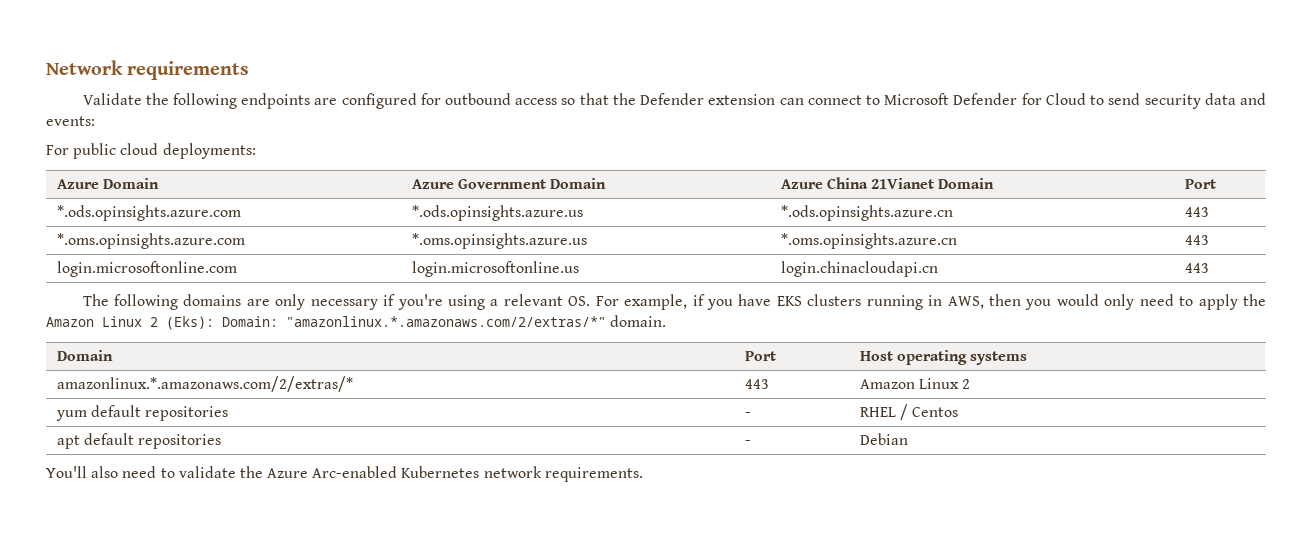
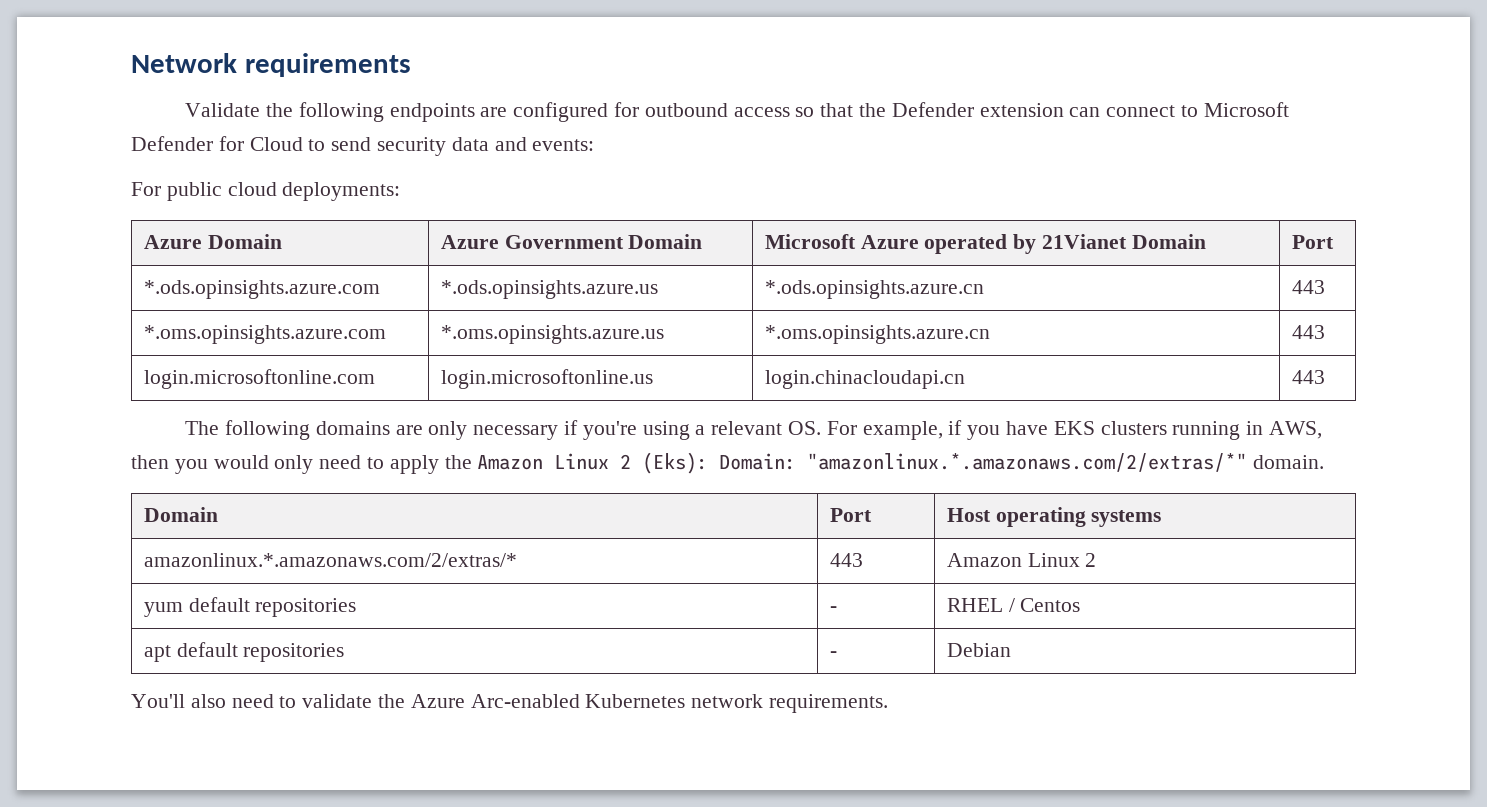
[780,177,868,189] Azure China -> [764,234,1037,254] Microsoft Azure operated by

